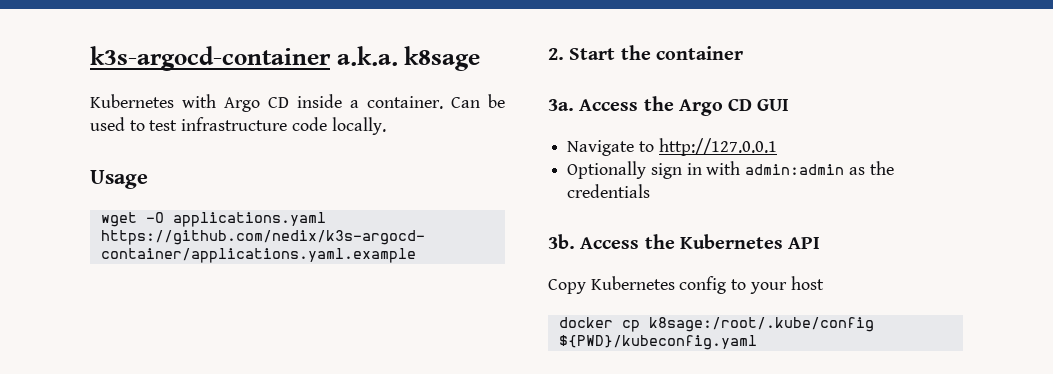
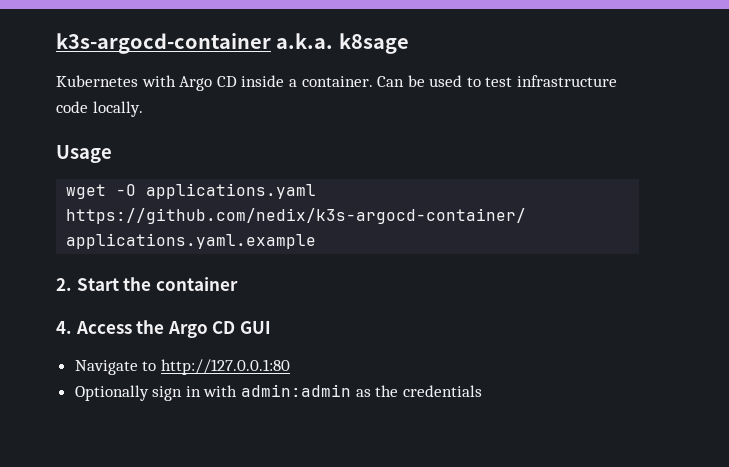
[548,99,574,111] 3a. -> [56,321,72,334] 4.
[658,138,777,156] http://127.0.0.1 -> [160,359,290,375] http://127.0.0.1:80
[548,234,821,249] [548,276,824,294] [558,317,874,332] [558,335,757,350] // 3b. Access the Kubernetes API // Copy Kubernetes config to your host // docker cp k8sage:/root/.kube/config ${PWD}/kubeconfig.yaml -> (482, 391) none

